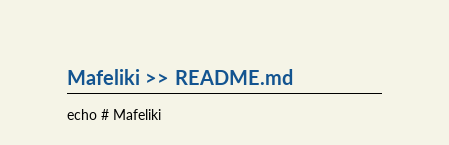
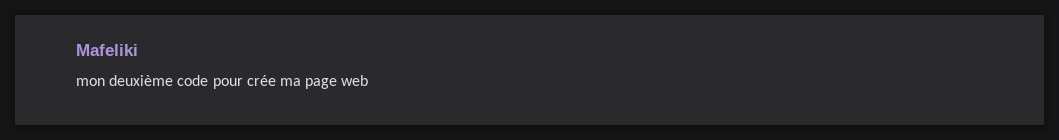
[67,69,293,85] [67,109,161,120] Mafeliki >> README.md // echo # Mafeliki -> [76,44,138,56] [76,75,369,89] Mafeliki // mon deuxième code pour crée ma page web

